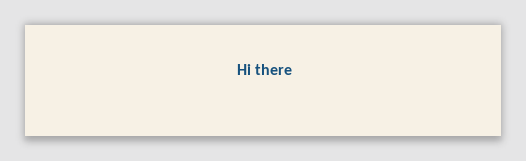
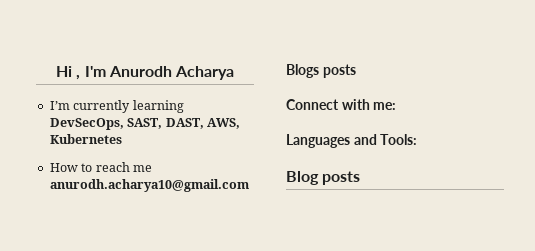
[255,64,293,75] there -> [76,66,234,80] [49,100,184,113] [49,118,240,130] [49,134,122,144] [49,162,152,172] [49,179,249,192] [286,64,356,78] [286,99,397,110] [286,134,418,148] [286,171,361,185] , I'm Anurodh Acharya // I’m currently learning DevSecOps, SAST, DAST, AWS, Kubernetes // How to reach me anurodh.acharya10@gmail.com // Blogs posts // Connect with me: // Languages and Tools: // Blog posts

